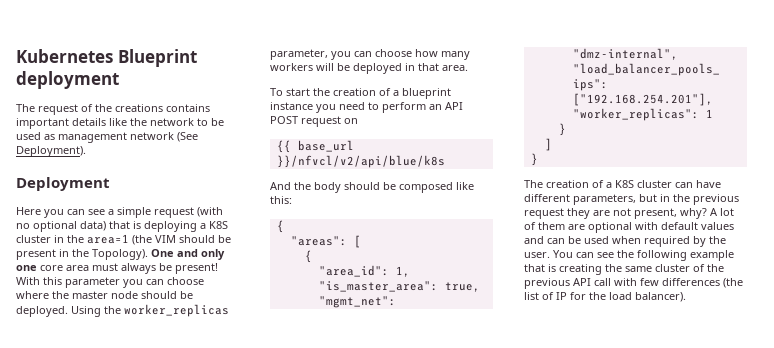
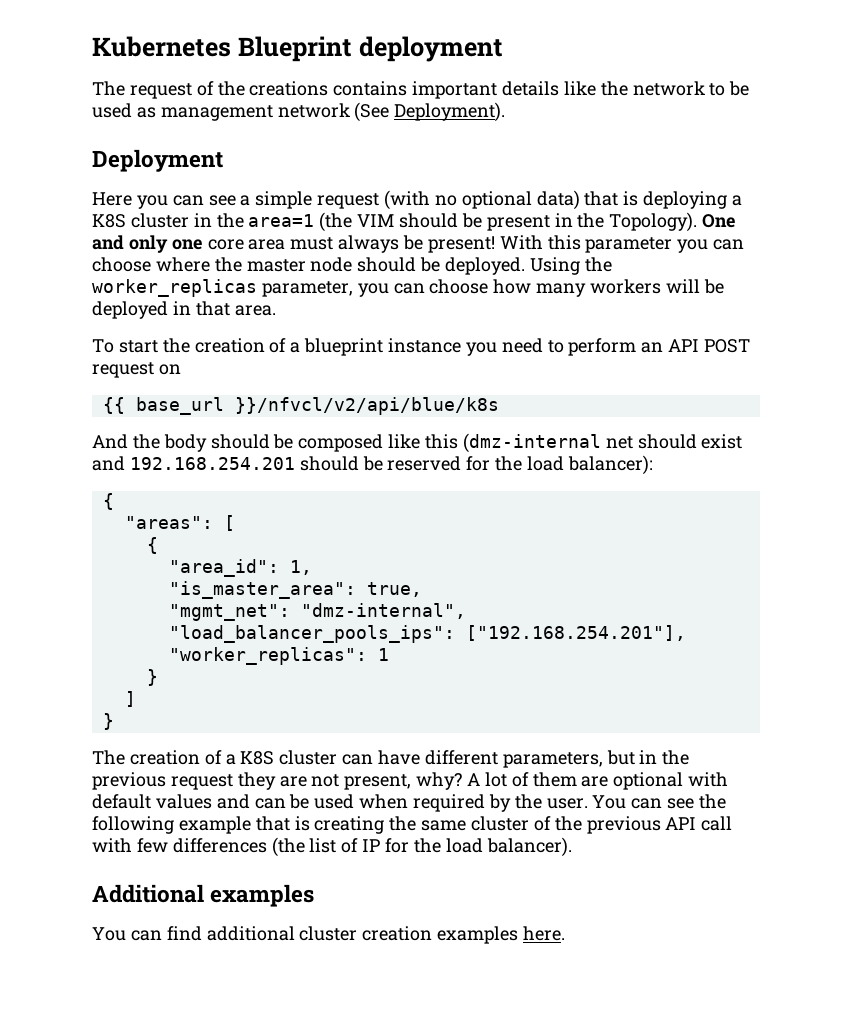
[270,196,292,204] this: -> [425,433,743,453] [92,455,653,475] this (dmz-internal net should exist and 192.168.254.201 should be reserved for the load balancer):
(686, 297) none -> [92,884,315,907] [92,926,566,944] // Additional examples // You can find additional cluster creation examples here.

